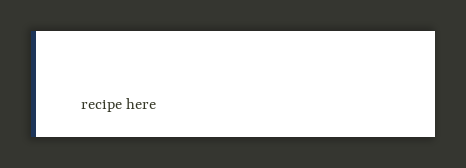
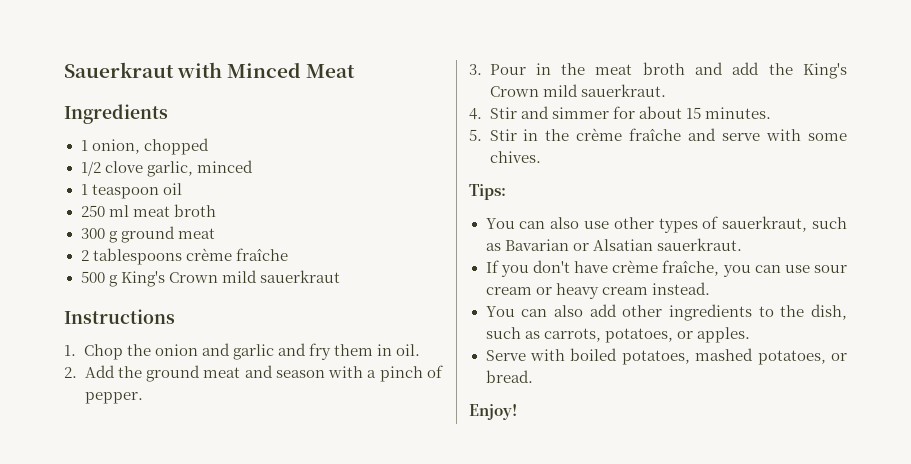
[81,98,157,112] recipe here -> [64,62,356,78] [64,104,168,124] [80,138,209,155] [80,160,253,177] [80,183,182,199] [80,204,216,217] [80,226,215,243] [80,248,288,265] [80,270,340,287] [64,309,175,324] [64,343,420,360] [64,365,443,382] [84,392,143,404] [469,62,847,79] [489,84,666,97] [469,106,771,120] [469,128,847,141] [489,151,541,163] [469,184,506,200] [485,216,847,233] [485,238,742,251] [485,260,847,277] [485,282,710,299] [485,304,847,321] [485,327,750,343] [485,348,847,365] [485,370,533,383] [469,404,517,420] Sauerkraut with Minced Meat // Ingredients // 1 onion, chopped // 1/2 clove garlic, minced // 1 teaspoon oil // 250 ml meat broth // 300 g ground meat // 2 tablespoons crème fraîche // 500 g King's Crown mild sauerkraut // Instructions // 1. Chop the onion and garlic and fry them in oil. // 2. Add the ground meat and season with a pinch of pepper. // 3. Pour in the meat broth and add the King's Crown mild sauerkraut. // 4. Stir and simmer for about 15 minutes. // 5. Stir in the crème fraîche and serve with some chives. // Tips: // You can also use other types of sauerkraut, such as Bavarian or Alsatian sauerkraut. // If you don't have crème fraîche, you can use sour cream or heavy cream instead. // You can also add other ingredients to the dish, such as carrots, potatoes, or apples. // Serve with boiled potatoes, mashed potatoes, or bread. // Enjoy!

